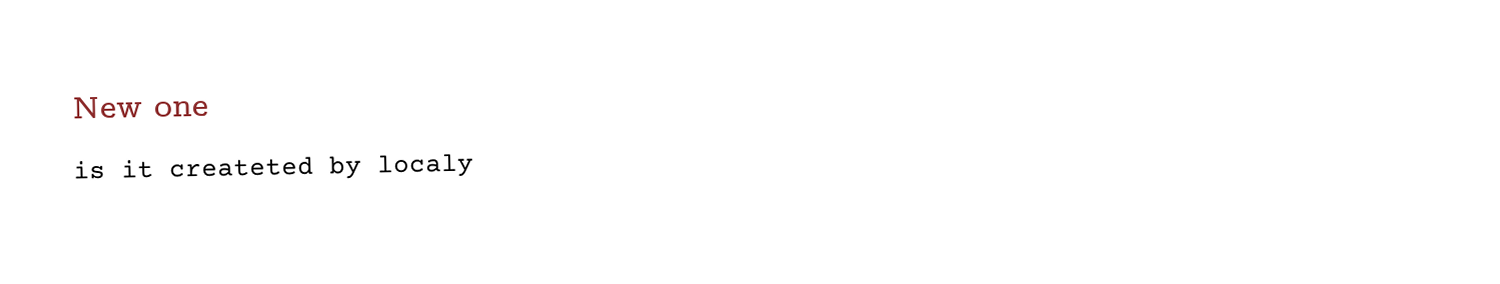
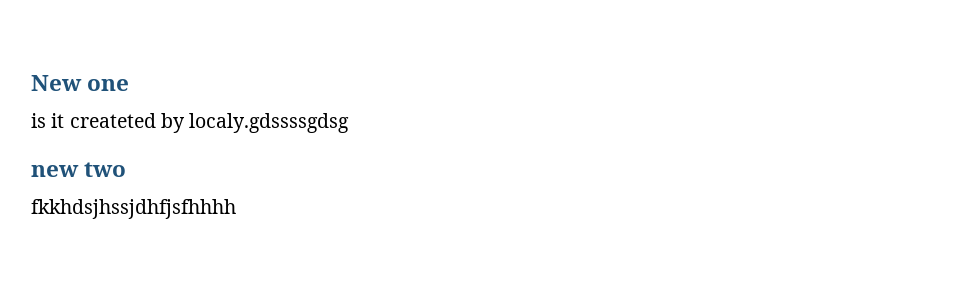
[377,153,474,179] localy -> [189,113,350,133] [31,162,127,177] [31,199,236,219] localy.gdssssgdsg // new two // fkkhdsjhssjdhfjsfhhhh

